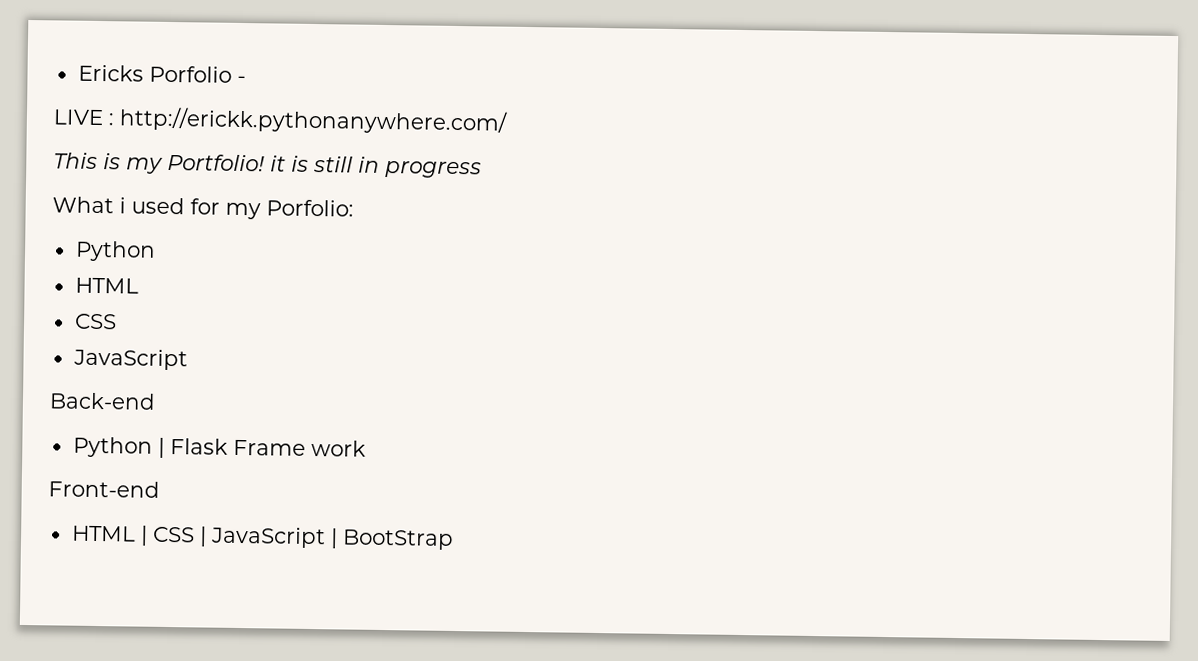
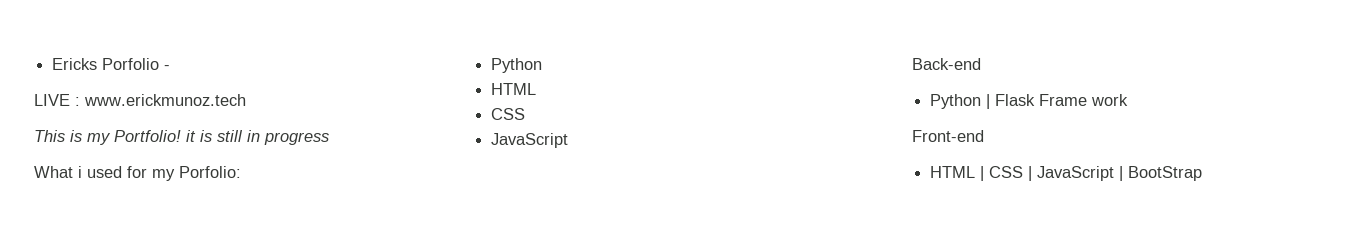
[119,106,508,135] http://erickk.pythonanywhere.com/ -> [84,94,246,106] www.erickmunoz.tech

